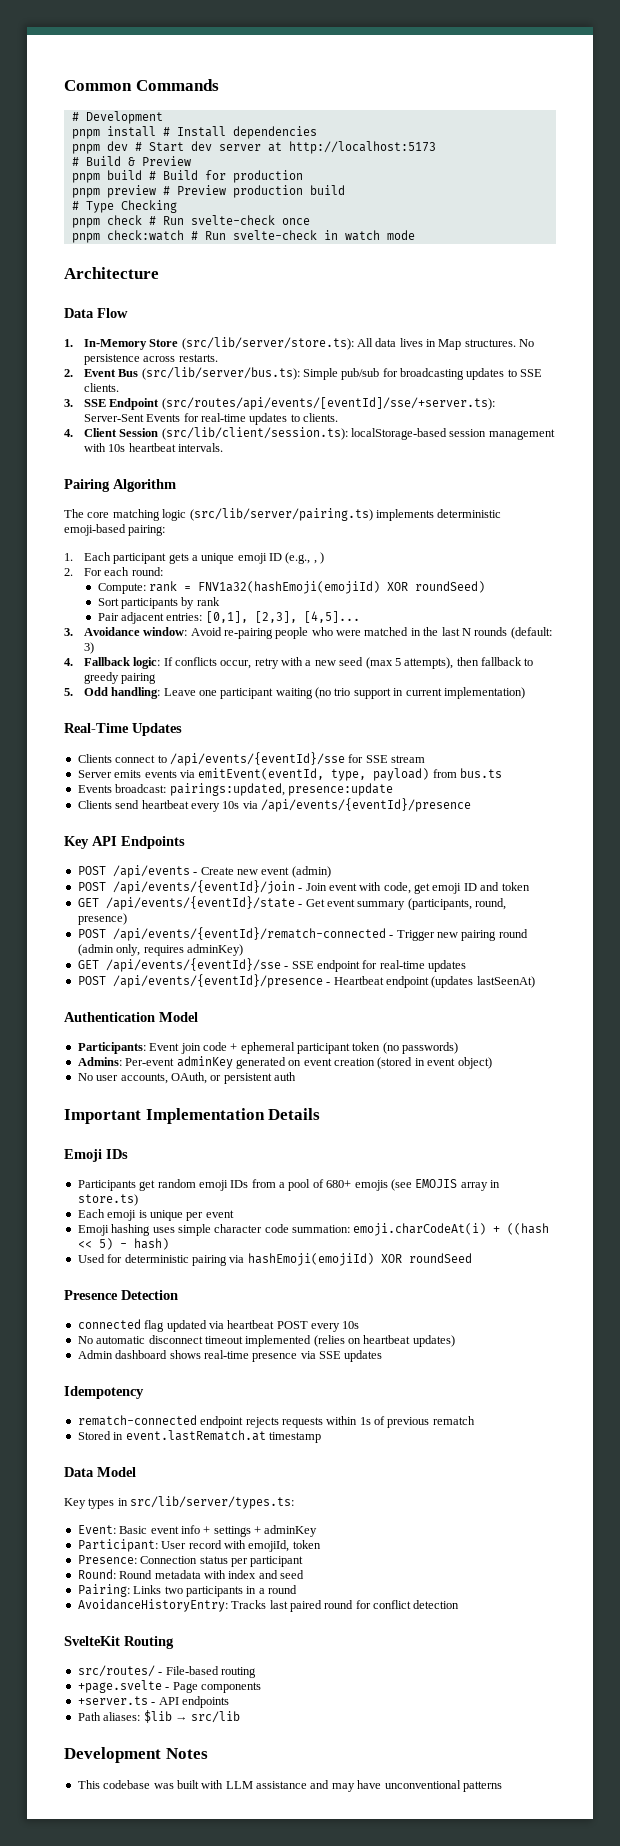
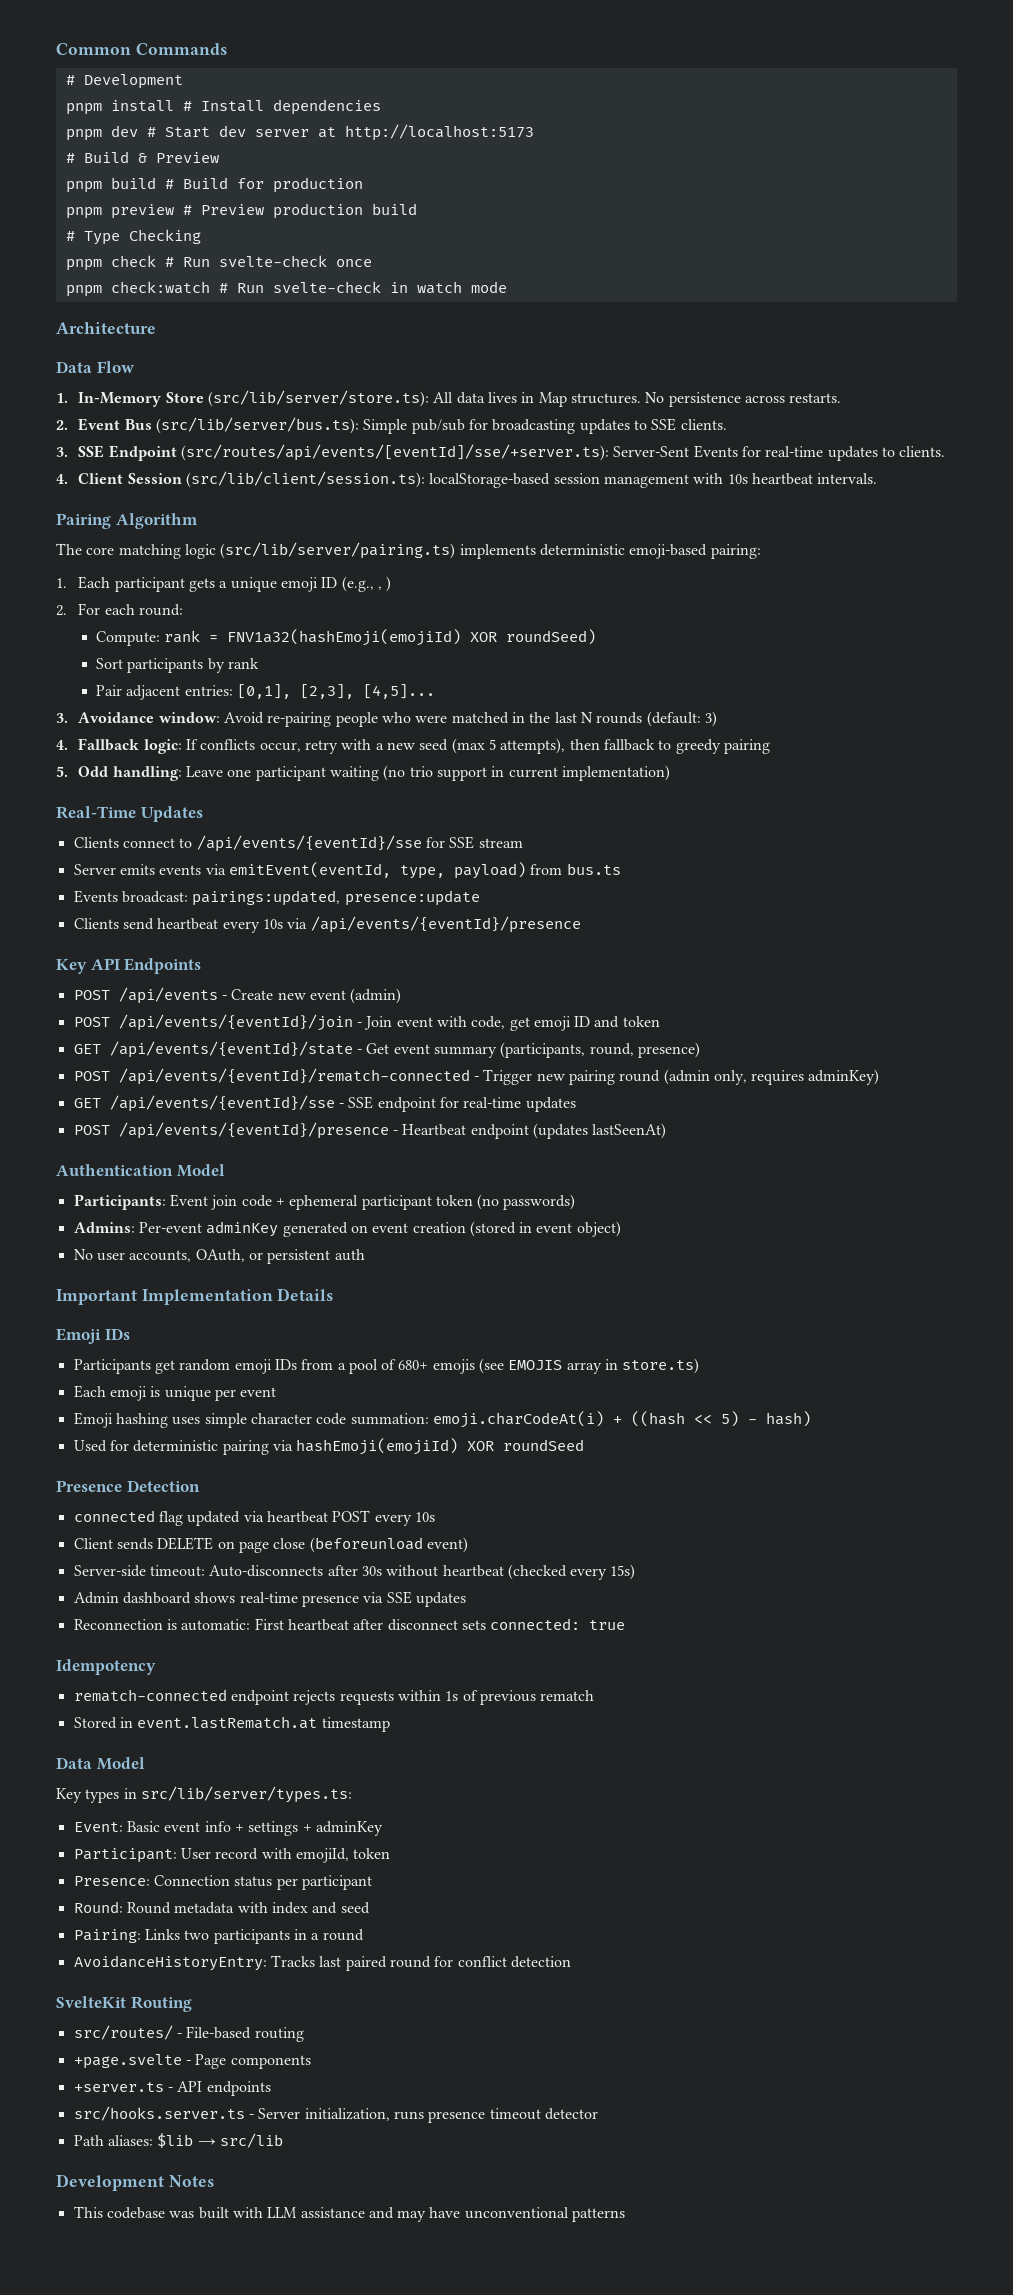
[77,1335,455,1347] No automatic disconnect timeout implemented (relies on heartbeat updates) -> [73,1537,468,1553] [73,1564,636,1580] Client sends DELETE on page close (beforeunload event) // Server-side timeout: Auto-disconnects after 30s without heartbeat (checked every 15s)
(383, 1356) none -> [73,1618,626,1631] // Reconnection is automatic: First heartbeat after disconnect sets connected: true
(229, 1702) none -> [73,2106,598,2123] // src/hooks.server.ts - Server initialization, runs presence timeout detector

